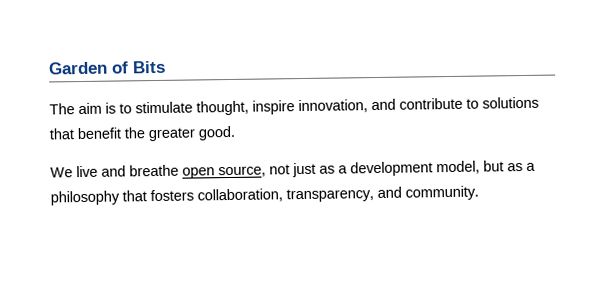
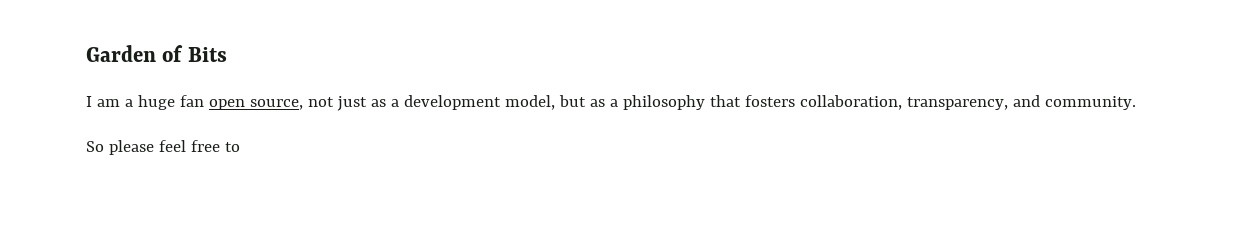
[49,96,539,116] [49,125,235,142] [50,164,179,178] The aim is to stimulate thought, inspire innovation, and contribute to solutions that benefit the greater good. // We live and breathe -> [86,95,204,110] I am a huge fan
(479, 193) none -> [86,140,240,155] // So please feel free to

